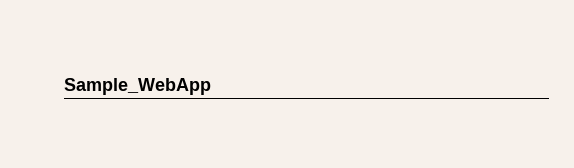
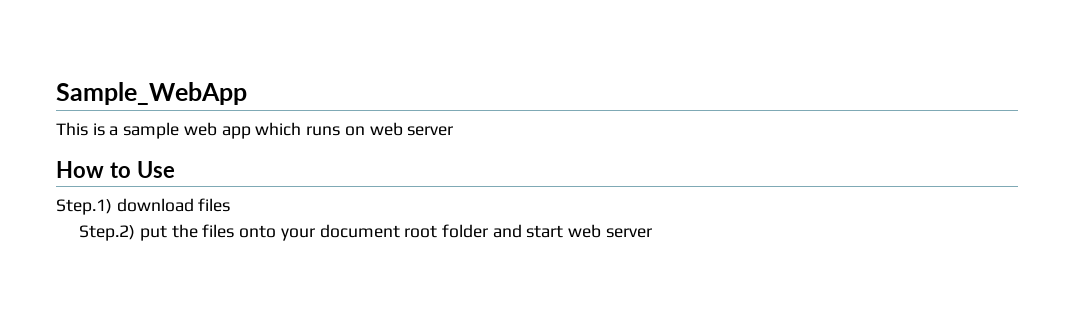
(211, 86) none -> [56,122,454,139] [56,161,175,178] [56,198,231,215] [79,224,652,241] // This is a sample web app which runs on web server // How to Use // Step.1) download files // Step.2) put the files onto your document root folder and start web server

